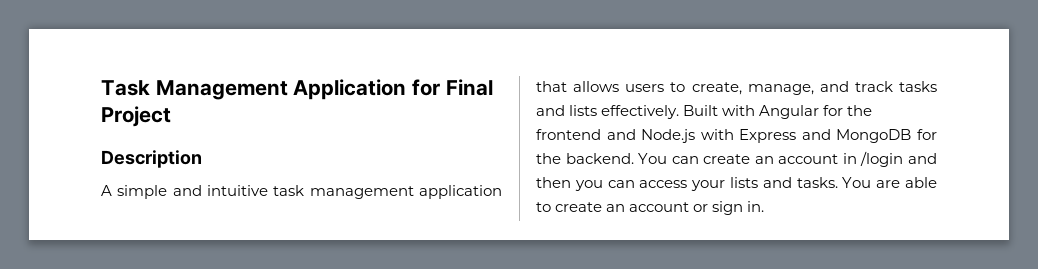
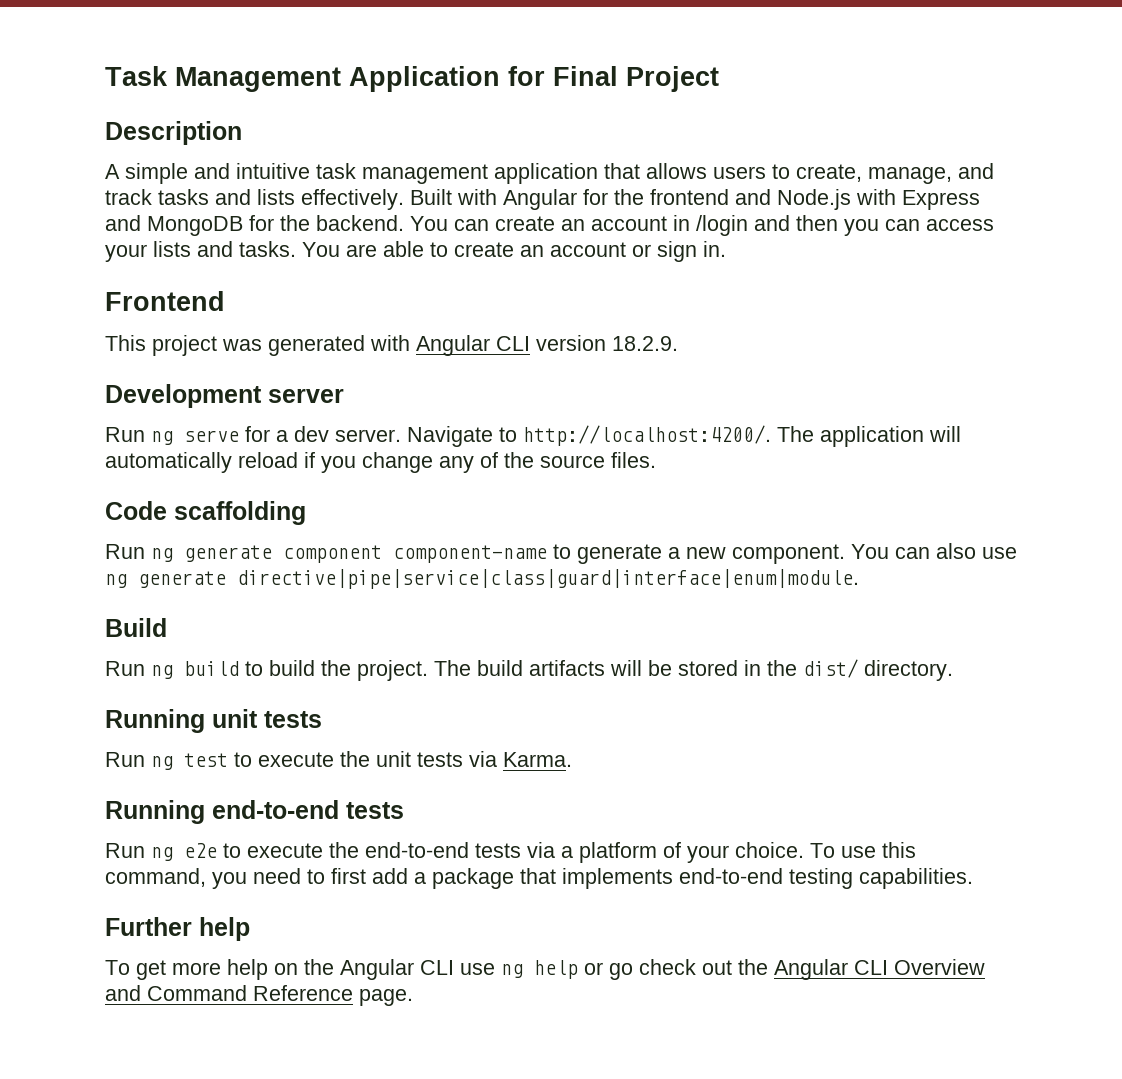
(765, 206) none -> [105,291,225,311] [105,335,678,356] [105,384,344,408] [105,425,961,447] [105,452,656,473] [105,501,306,525] [105,543,1017,564] [105,569,859,589] [105,618,167,637] [105,659,953,681] [105,709,322,733] [105,751,572,770] [105,800,404,824] [105,842,916,863] [105,868,973,889] [105,917,250,941] [105,959,985,980] [105,985,413,1006] // Frontend // This project was generated with Angular CLI version 18.2.9. // Development server // Run ng serve for a dev server. Navigate to http://localhost:4200/. The application will automatically reload if you change any of the source files. // Code scaffolding // Run ng generate component component-name to generate a new component. You can also use ng generate directive|pipe|service|class|guard|interface|enum|module. // Build // Run ng build to build the project. The build artifacts will be stored in the dist/ directory. // Running unit tests // Run ng test to execute the unit tests via Karma. // Running end-to-end tests // Run ng e2e to execute the end-to-end tests via a platform of your choice. To use this command, you need to first add a package that implements end-to-end testing capabilities. // Further help // To get more help on the Angular CLI use ng help or go check out the Angular CLI Overview and Command Reference page.

